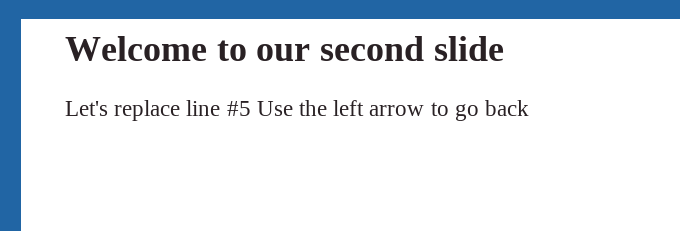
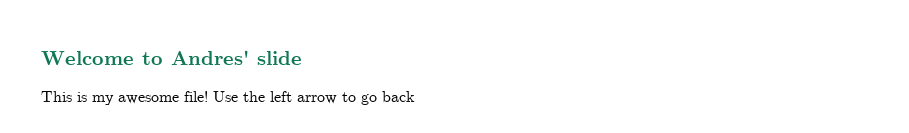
[256,36,425,61] our second -> [171,50,249,65] Andres'
[65,100,251,121] Let's replace line #5 -> [41,91,208,105] This is my awesome file!

